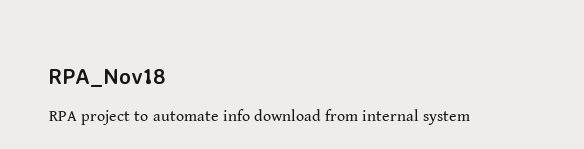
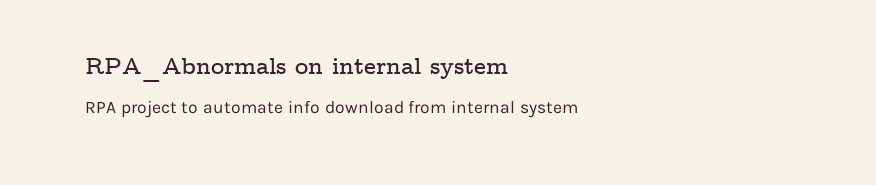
[49,69,166,87] RPA_Nov18 -> [85,58,508,82] RPA_Abnormals on internal system

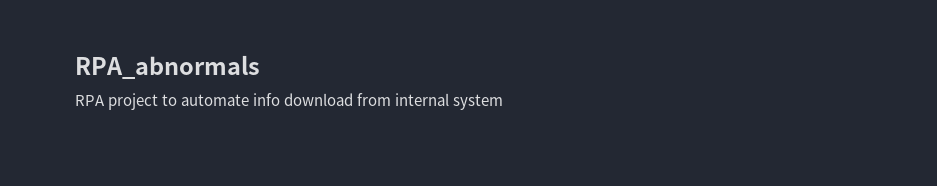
[85,58,508,82] RPA_Abnormals on internal system -> [75,55,260,79] RPA_abnormals

